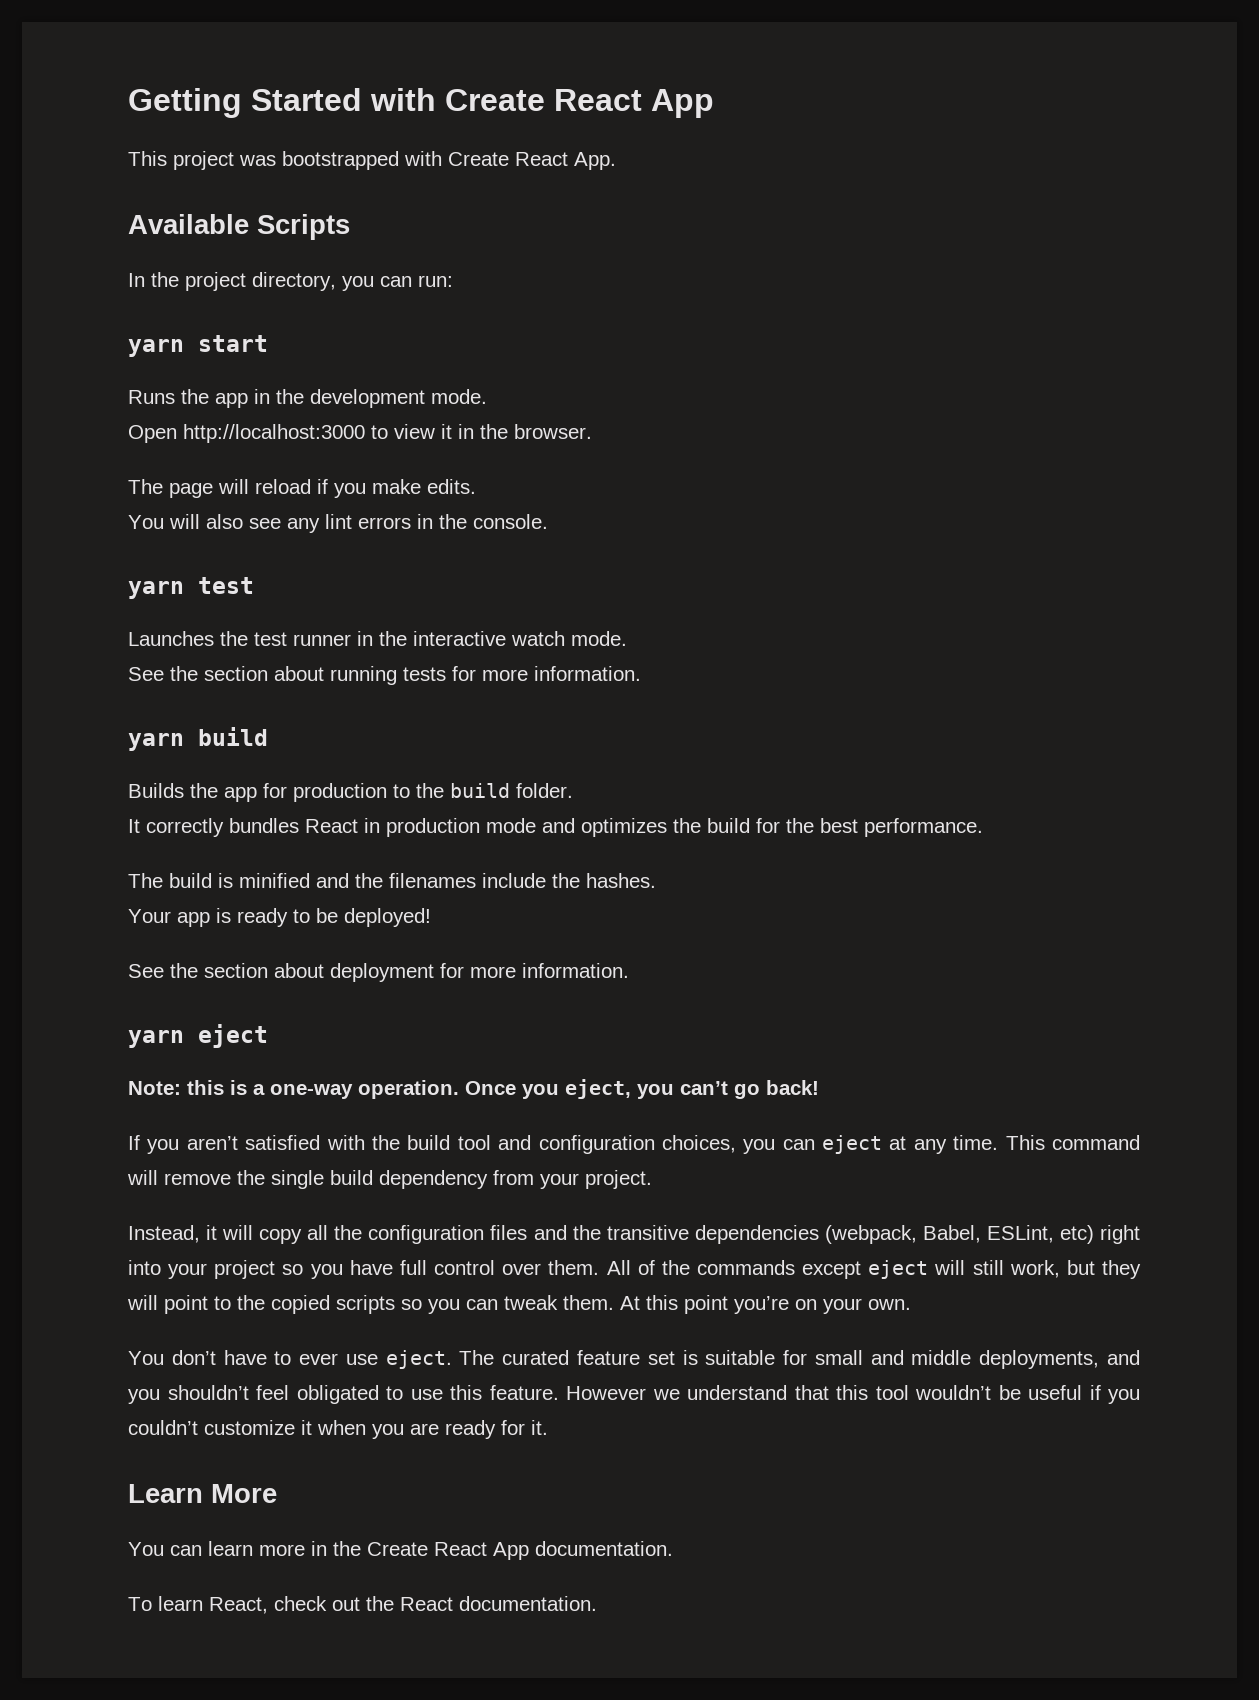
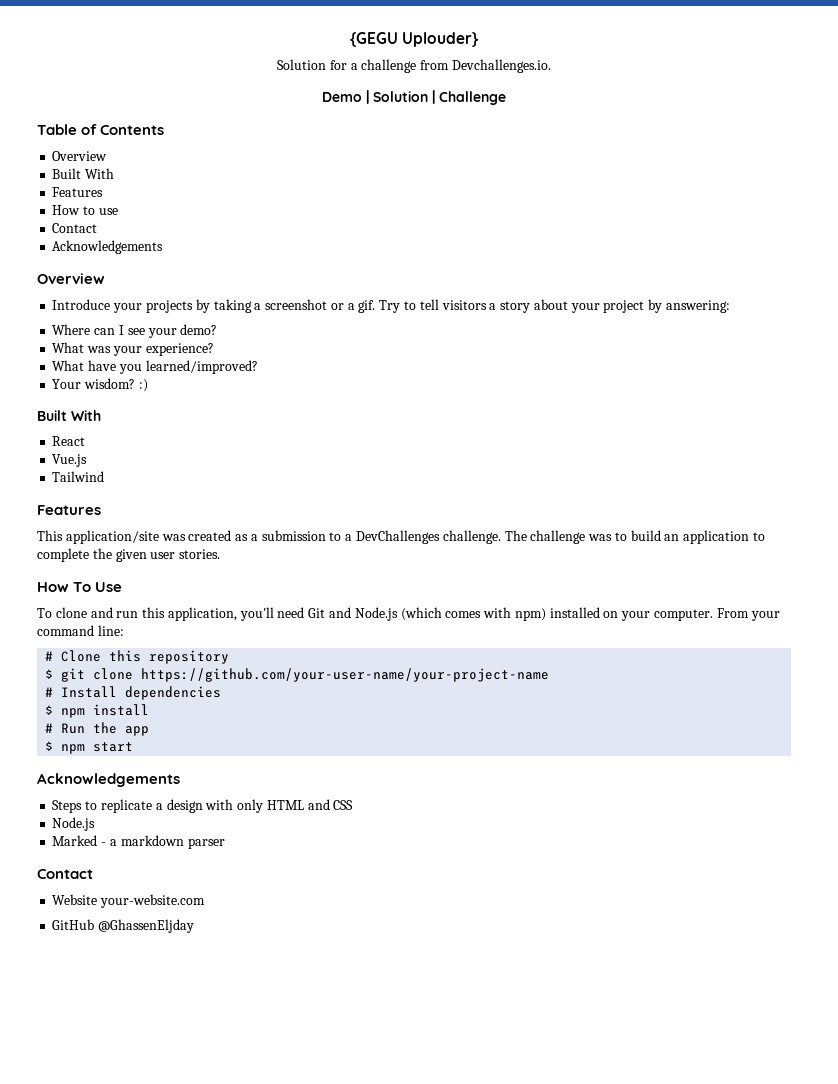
[128,88,714,118] [128,151,616,170] [128,214,350,240] [128,272,453,291] [128,335,268,357] [128,389,487,408] [128,424,592,443] [128,479,476,498] [128,514,548,533] [128,577,254,599] [128,631,627,646] [128,666,641,685] [128,727,268,751] [128,783,573,802] [128,818,983,837] [128,873,656,888] [128,908,431,927] [128,963,629,982] [128,1024,268,1048] [128,1079,819,1099] [128,1135,1141,1154] [127,1170,652,1189] [128,1225,1140,1244] [128,1260,1141,1279] [127,1295,911,1314] [128,1350,1141,1369] [128,1385,1140,1404] [128,1420,548,1439] [128,1484,277,1503] [128,1541,673,1560] [128,1596,597,1614] Getting Started with Create React App // This project was bootstrapped with Create React App. // Available Scripts // In the project directory, you can run: // yarn start // Runs the app in the development mode. // Open http://localhost:3000 to view it in the browser. // The page will reload if you make edits. // You will also see any lint errors in the console. // yarn test // Launches the test runner in the interactive watch mode. // See the section about running tests for more information. // yarn build // Builds the app for production to the build folder. // It correctly bundles React in production mode and optimizes the build for the best performance. // The build is minified and the filenames include the hashes. // Your app is ready to be deployed! // See the section about deployment for more information. // yarn eject // Note: this is a one-way operation. Once you eject, you can’t go back! // If you aren’t satisfied with the build tool and configuration choices, you can eject at any time. This command will remove the single build dependency from your project. // Instead, it will copy all the configuration files and the transitive dependencies (webpack, Babel, ESLint, etc) right into your project so you have full control over them. All of the commands except eject will still work, but they will point to the copied scripts so you can tweak them. At this point you’re on your own. // You don’t have to ever use eject. The curated feature set is suitable for small and middle deployments, and you shouldn’t feel obligated to use this feature. However we understand that this tool wouldn’t be useful if you couldn’t customize it when you are ready for it. // Learn More // You can learn more in the Create React App documentation. // To learn React, check out the React documentation. -> [349,32,480,47] [277,59,551,73] [322,90,506,105] [37,124,165,135] [52,151,108,161] [52,168,115,179] [52,187,104,197] [52,205,118,215] [52,223,98,233] [52,240,164,254] [37,273,105,284] [52,299,730,313] [52,324,218,338] [52,342,214,356] [52,360,258,374] [52,378,148,392] [37,410,101,421] [52,436,86,446] [52,454,88,467] [52,471,105,482] [37,505,101,515] [37,530,766,544] [37,548,221,562] [37,582,123,592] [37,607,780,621] [37,625,124,636] [45,650,230,664] [45,668,550,682] [45,686,222,700] [45,704,150,718] [45,722,150,736] [45,741,134,754] [37,773,180,787] [52,799,354,813] [52,817,96,831] [52,835,225,849] [37,869,93,879] [52,894,206,908] [52,919,195,933] {GEGU Uplouder} // Solution for a challenge from Devchallenges.io. // Demo | Solution | Challenge // Table of Contents // Overview // Built With // Features // How to use // Contact // Acknowledgements // Overview // Introduce your projects by taking a screenshot or a gif. Try to tell visitors a story about your project by answering: // Where can I see your demo? // What was your experience? // What have you learned/improved? // Your wisdom? :) // Built With // React // Vue.js // Tailwind // Features // This application/site was created as a submission to a DevChallenges challenge. The challenge was to build an application to complete the given user stories. // How To Use // To clone and run this application, you'll need Git and Node.js (which comes with npm) installed on your computer. From your command line: // # Clone this repository // $ git clone https://github.com/your-user-name/your-project-name // # Install dependencies // $ npm install // # Run the app // $ npm start // Acknowledgements // Steps to replicate a design with only HTML and CSS // Node.js // Marked - a markdown parser // Contact // Website your-website.com // GitHub @GhassenEljday

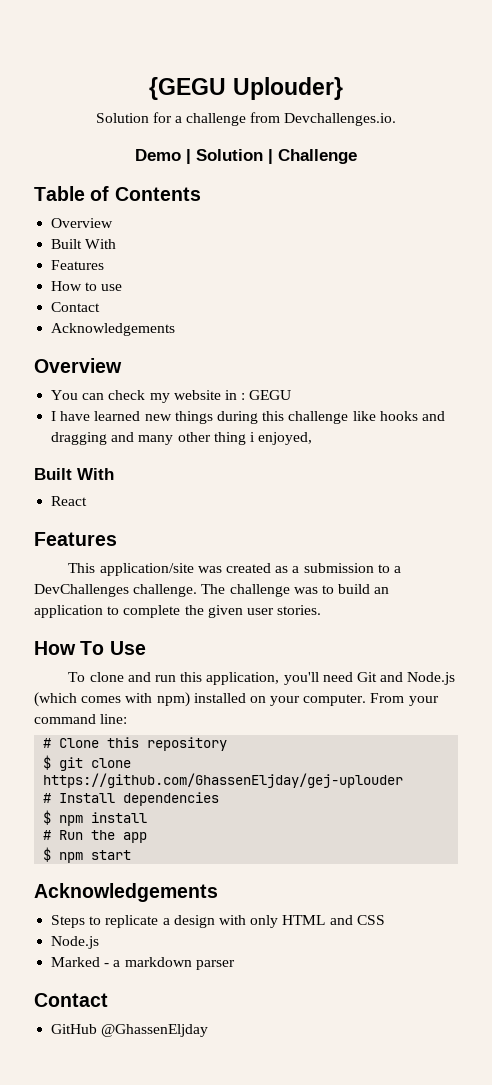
[52,299,730,313] [52,324,218,338] [52,342,214,356] [52,360,258,374] [52,378,148,392] Introduce your projects by taking a screenshot or a gif. Try to tell visitors a story about your project by answering: // Where can I see your demo? // What was your experience? // What have you learned/improved? // Your wisdom? :) -> [51,390,292,403] [51,411,445,424] [51,432,313,445] You can check my website in : GEGU // I have learned new things during this challenge like hooks and dragging and many other thing i enjoyed,
[52,454,88,467] [52,471,105,482] // Vue.js // Tailwind -> (88, 501) none
[141,668,550,682] https://github.com/your-user-name/your-project-name -> [43,773,404,788] https://github.com/GhassenEljday/gej-uplouder
[52,894,206,908] // Website your-website.com -> (108, 1000) none

